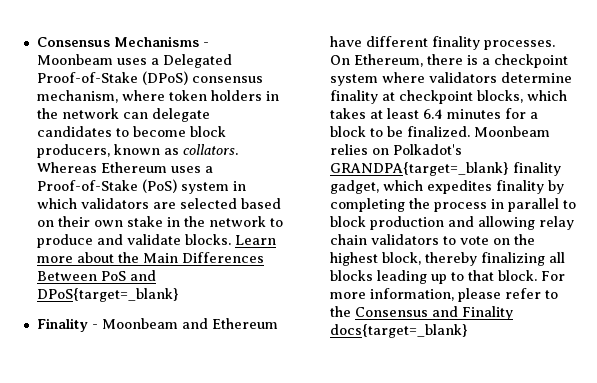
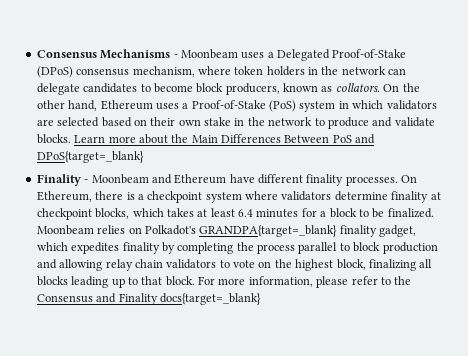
[36,162,97,173] Whereas -> [383,83,420,92] [36,100,98,111] On the other hand,
[490,199,504,209] in -> (295, 249) none
[424,252,477,266] thereby -> (366, 264) none

